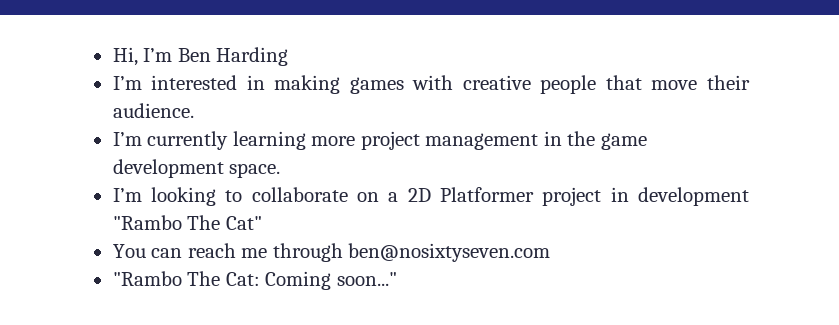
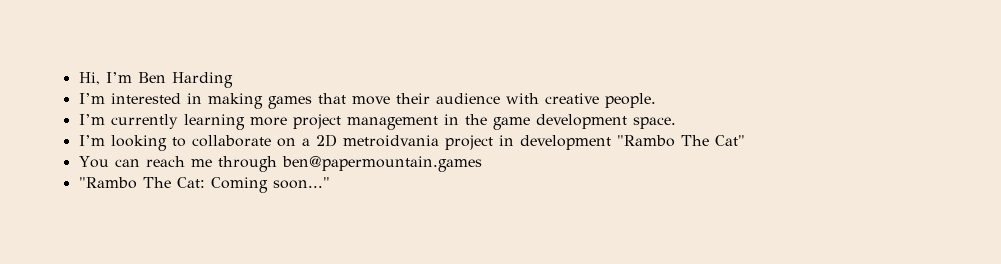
[412,75,750,94] [112,103,194,118] with creative people that move their audience. -> [317,93,656,108] that move their audience with creative people.
[439,187,534,202] Platformer -> [342,135,439,147] metroidvania
[348,243,551,262] ben@nosixtyseven.com -> [281,156,482,172] ben@papermountain.games

